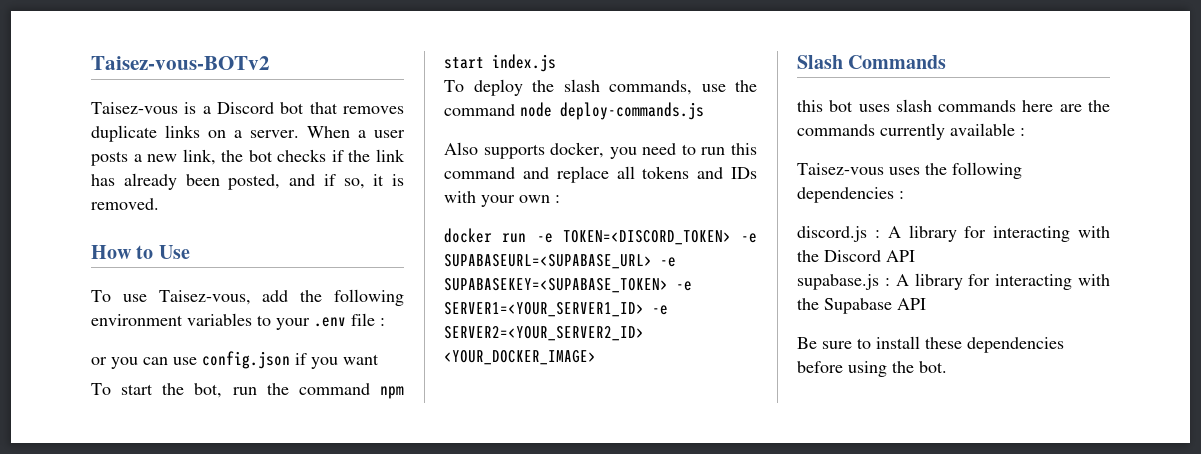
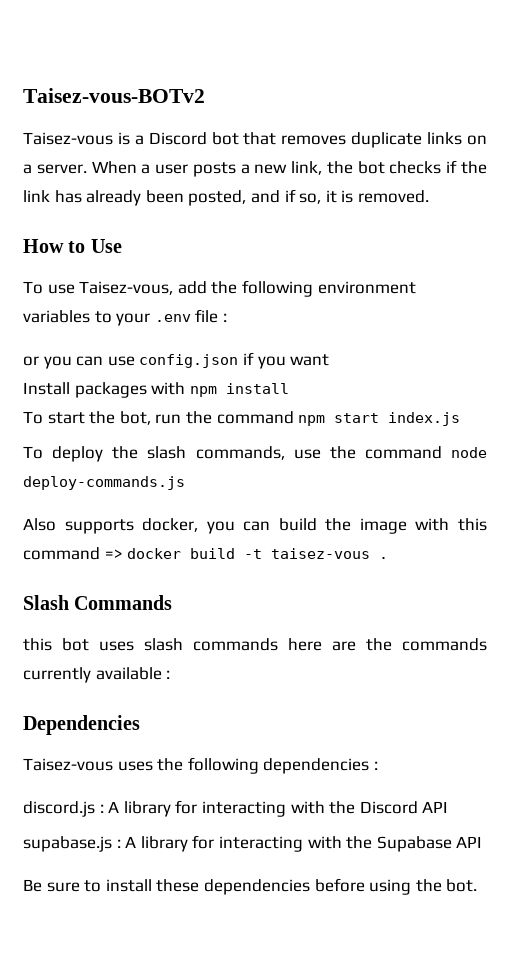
(379, 359) none -> [23,382,289,398] // Install packages with npm install
[642,143,757,155] [444,166,757,183] [444,191,560,207] [444,228,757,245] [444,254,676,269] [444,278,692,293] [444,302,668,317] [444,326,644,341] [444,350,596,365] need to run this command and replace all tokens and IDs with your own : // docker run -e TOKEN=<DISCORD_TOKEN> -e SUPABASEURL=<SUPABASE_URL> -e SUPABASEKEY=<SUPABASE_TOKEN> -e SERVER1=<YOUR_SERVER1_ID> -e SERVER2=<YOUR_SERVER2_ID> <YOUR_DOCKER_IMAGE> -> [243,518,487,534] [23,547,389,560] can build the image with this command => docker build -t taisez-vous .
(1025, 132) none -> [23,715,140,735] // Dependencies

